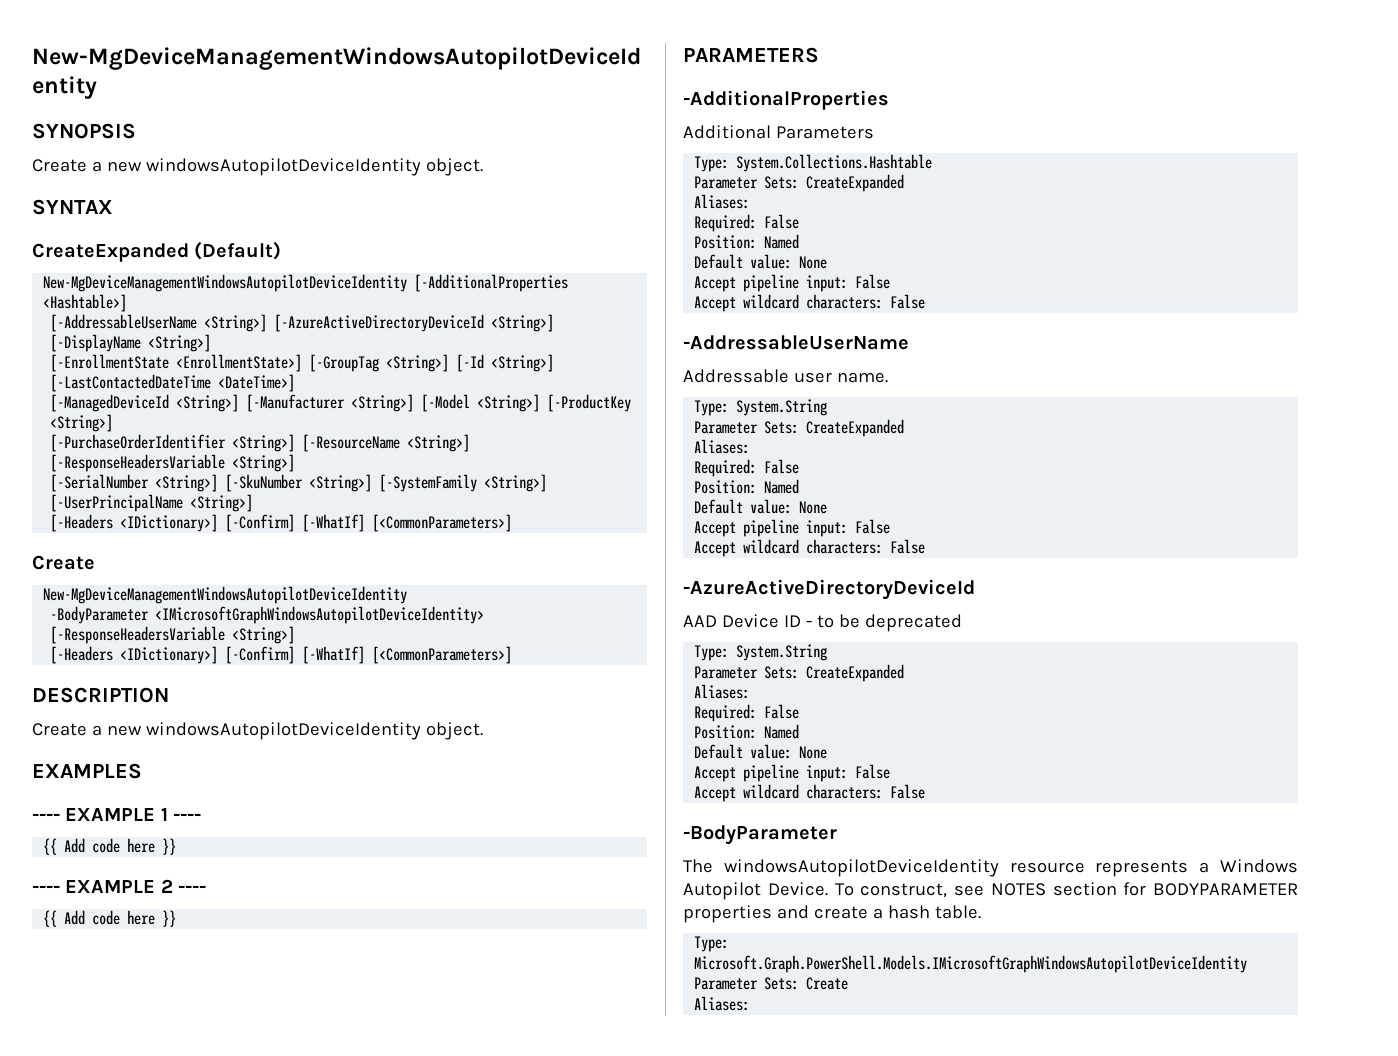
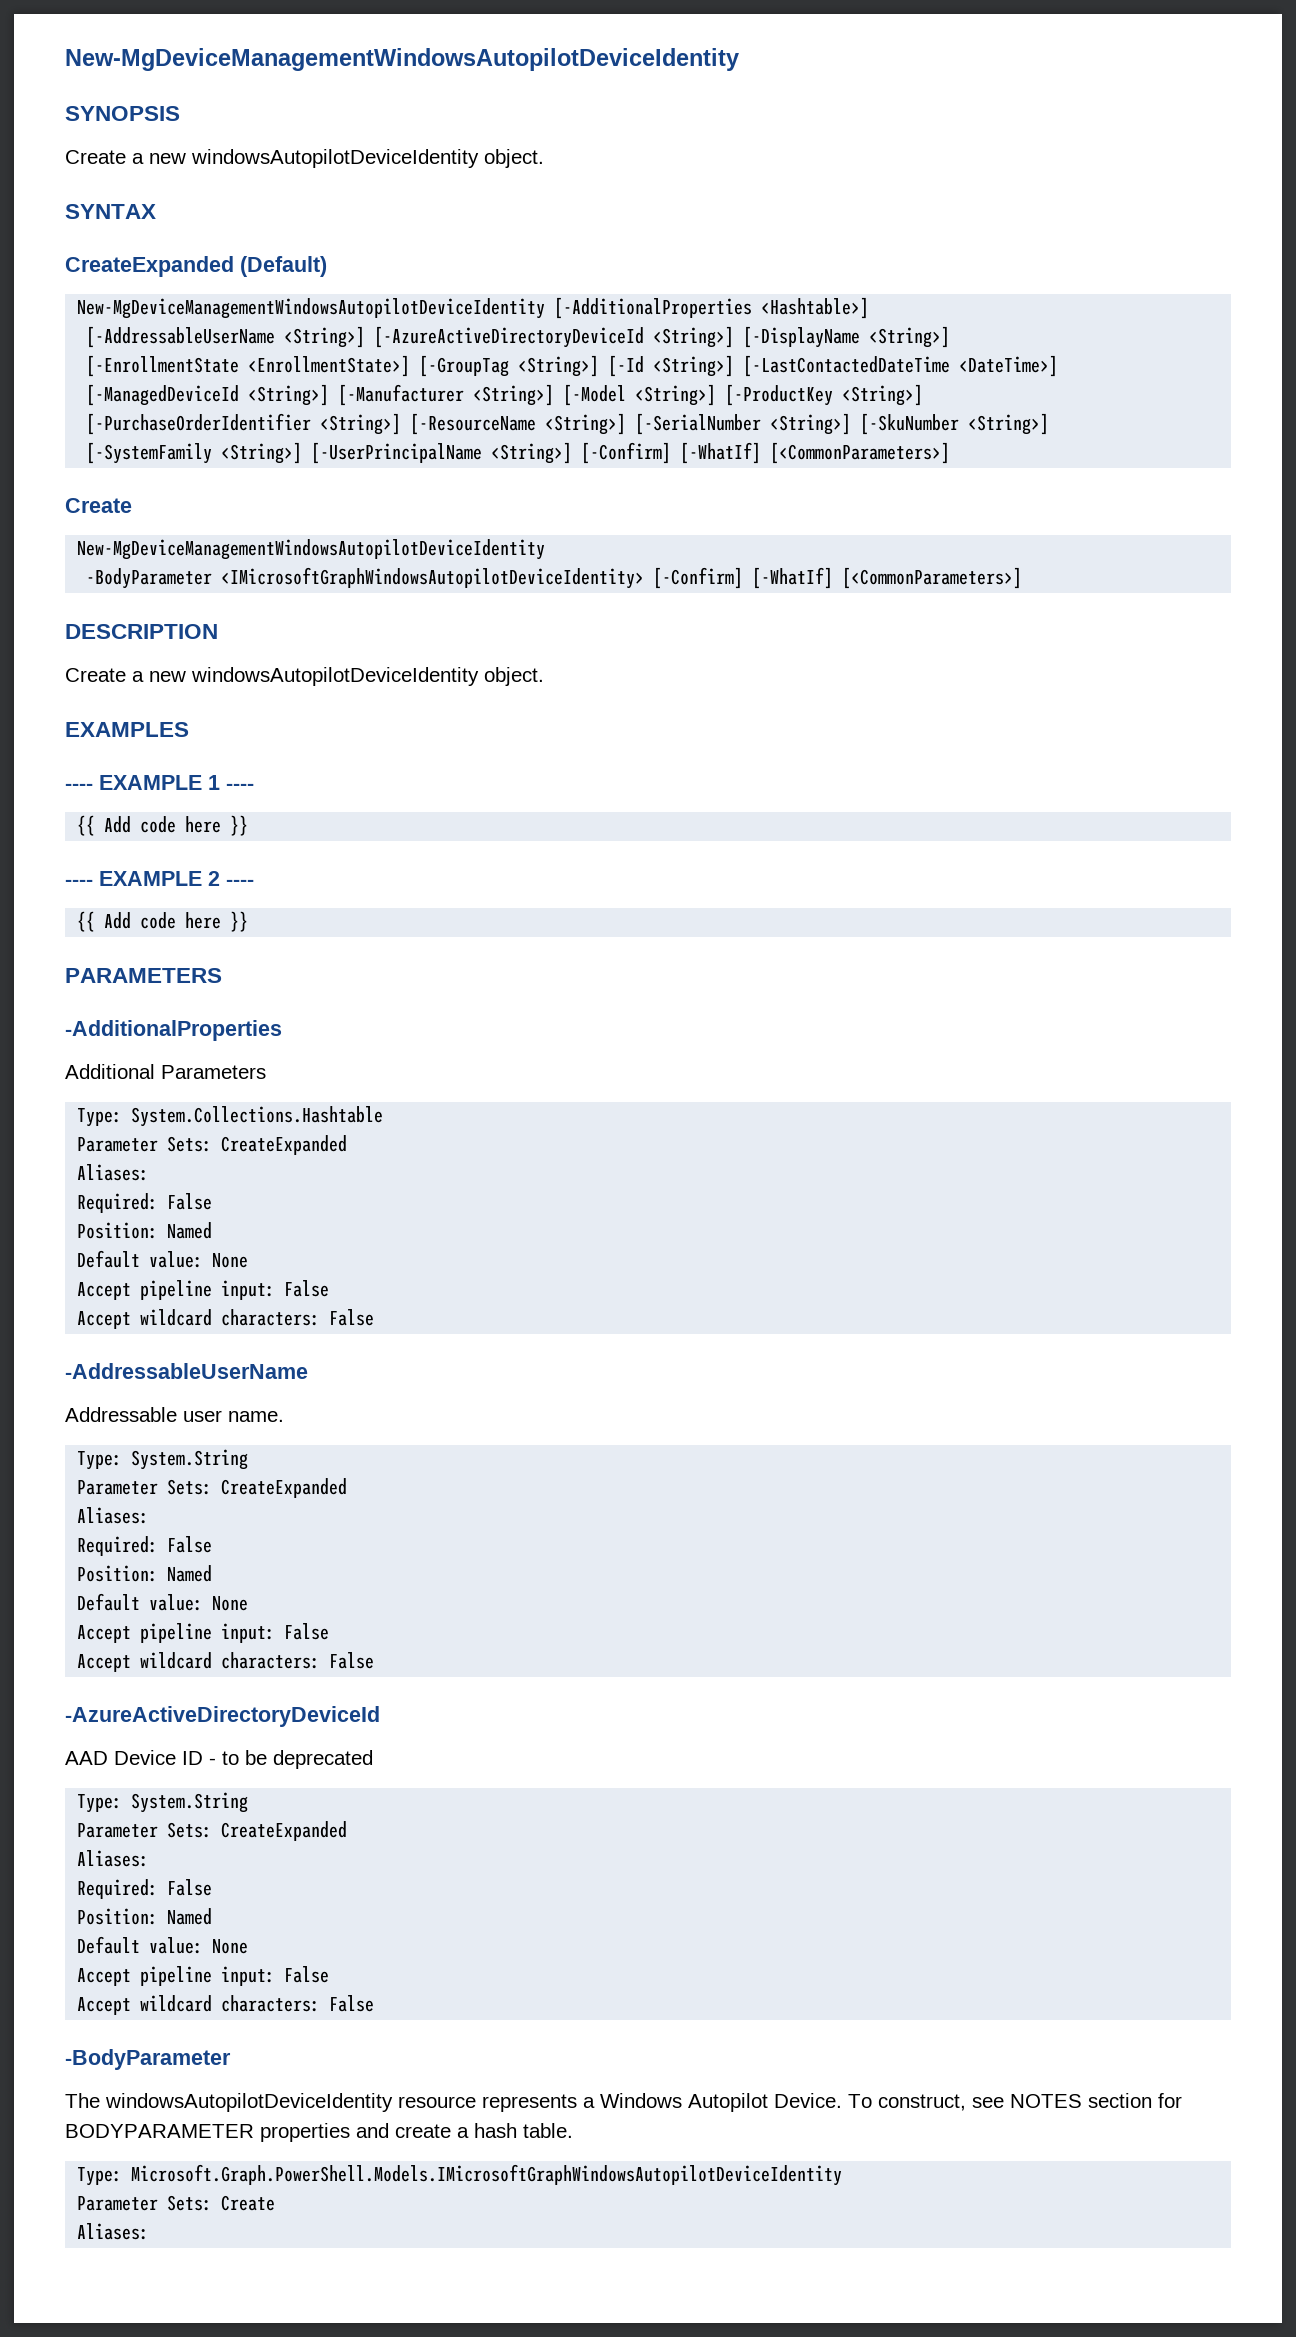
[50,454,296,472] [-ResponseHeadersVariable <String>] // -> (627, 424) none
(373, 483) none -> (1050, 424) //
[50,514,219,532] // [-Headers <IDictionary>] -> (573, 453) none
[50,626,296,644] [50,646,219,664] [-ResponseHeadersVariable <String>] // [-Headers <IDictionary>] -> (645, 578) none

